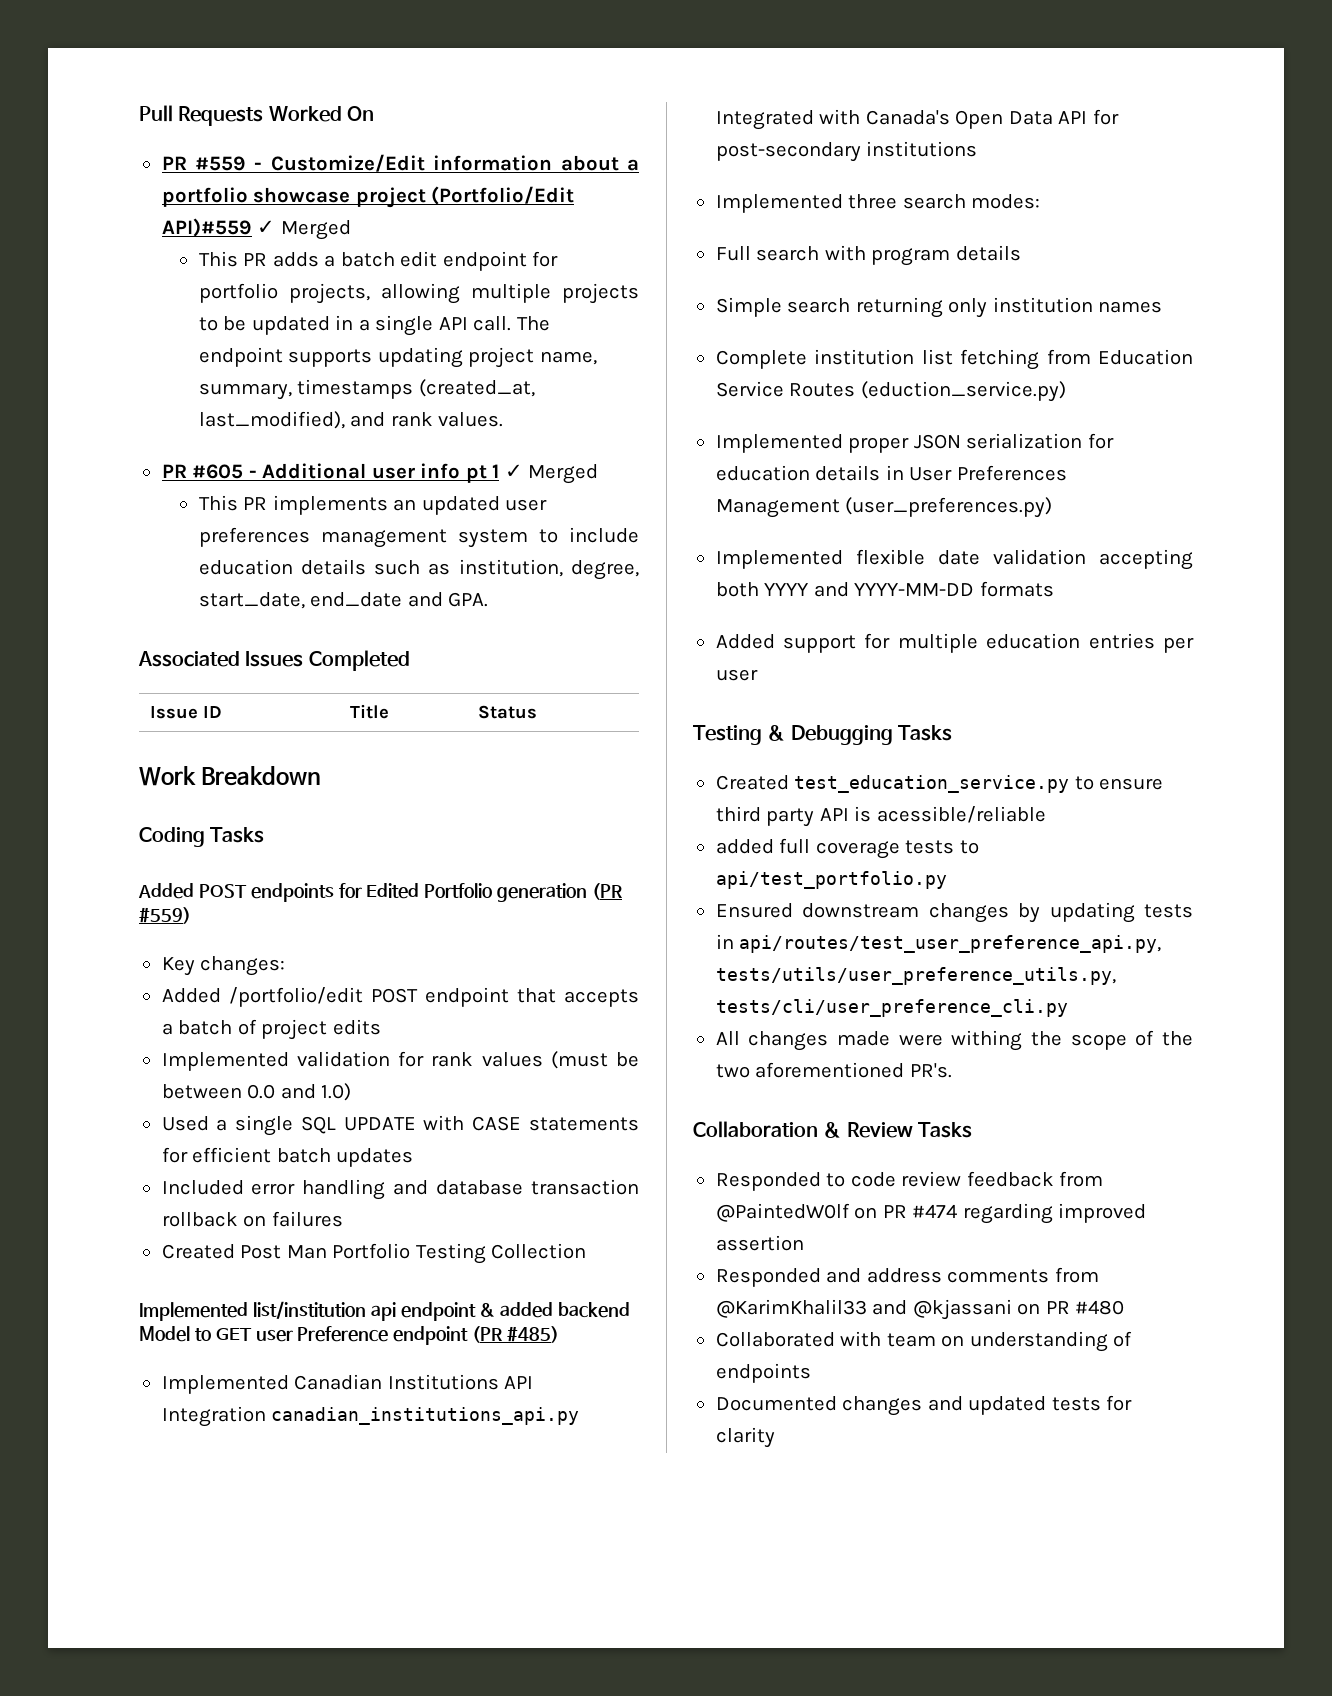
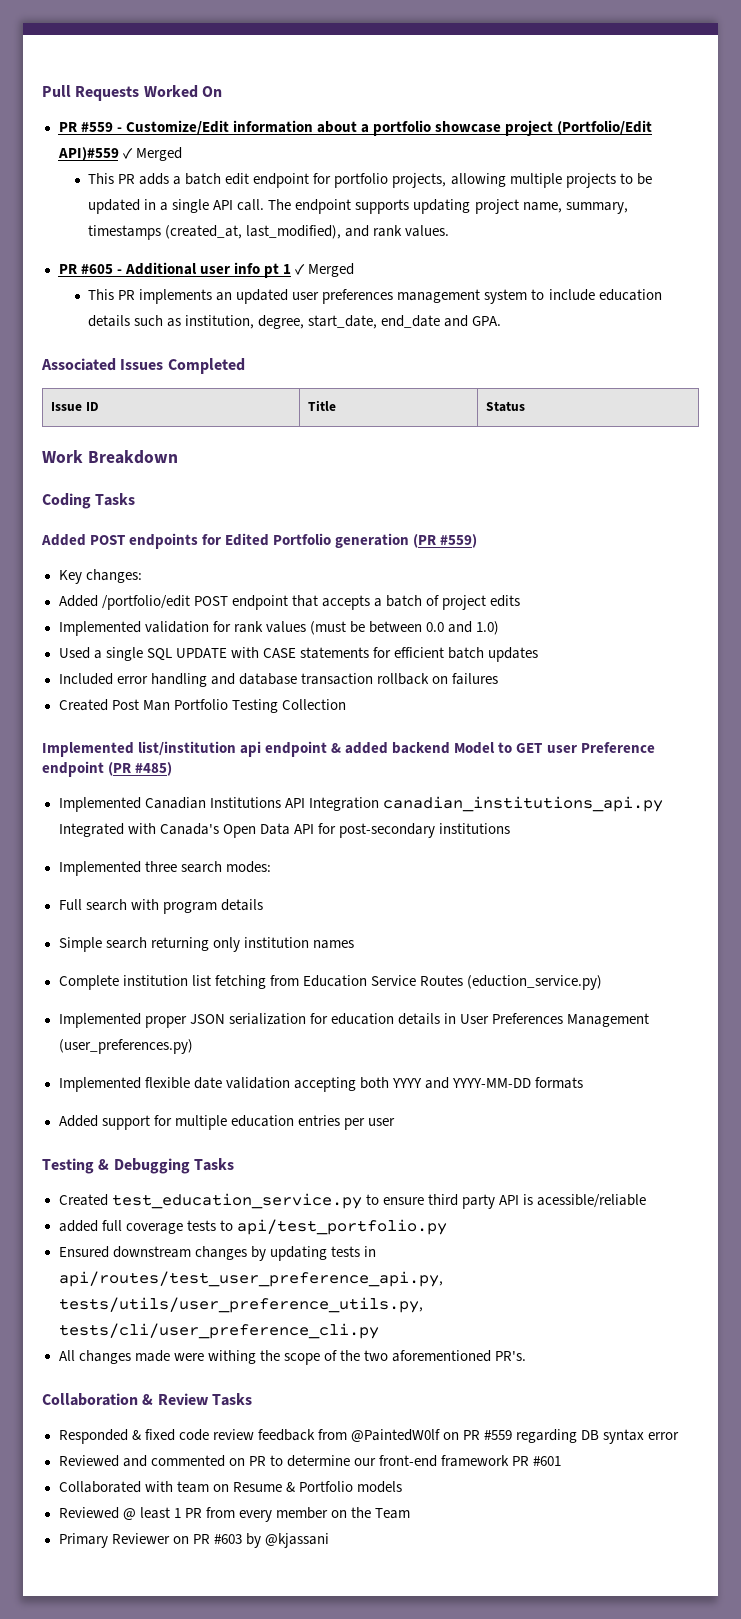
[826,1173,846,1187] to -> [131,1429,175,1441] & fixed
[912,1203,1147,1224] [715,1235,804,1251] [715,1267,1099,1287] [715,1299,1125,1320] [715,1331,1133,1352] [715,1363,811,1383] [715,1395,1133,1416] [715,1427,775,1448] #474 regarding improved assertion // Responded and address comments from @KarimKhalil33 and @kjassani on PR #480 // Collaborated with team on understanding of endpoints // Documented changes and updated tests for clarity -> [484,1429,680,1444] [58,1455,562,1467] [58,1481,402,1493] [58,1507,411,1522] [58,1533,329,1548] #559 regarding DB syntax error // Reviewed and commented on PR to determine our front-end framework PR #601 // Collaborated with team on Resume & Portfolio models // Reviewed @ least 1 PR from every member on the Team // Primary Reviewer on PR #603 by @kjassani

